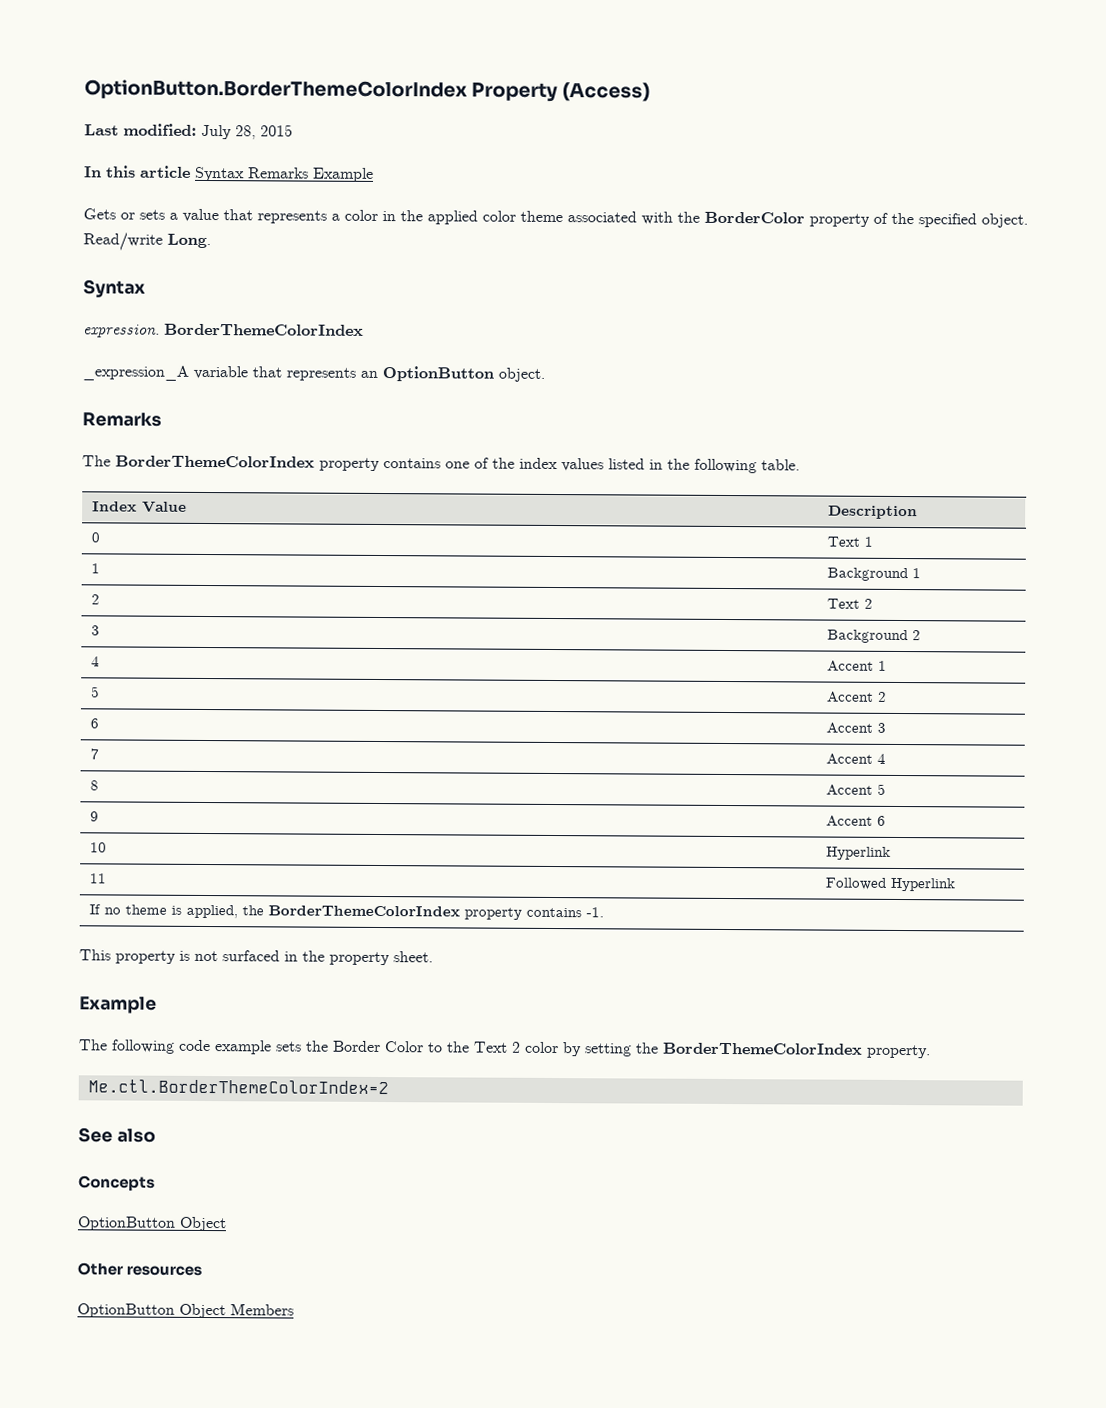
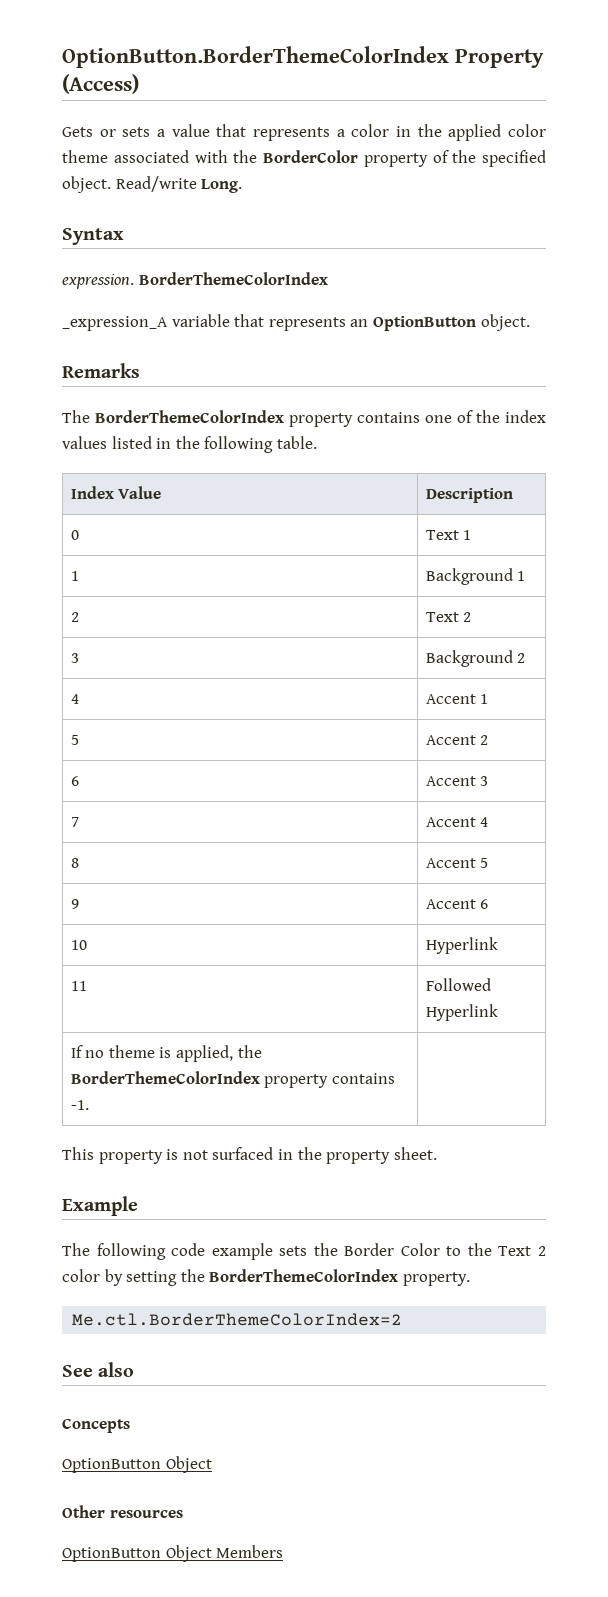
[84,123,293,140] [84,165,374,182] // Last modified: July 28, 2015 // In this article Syntax Remarks Example -> (139, 84) none

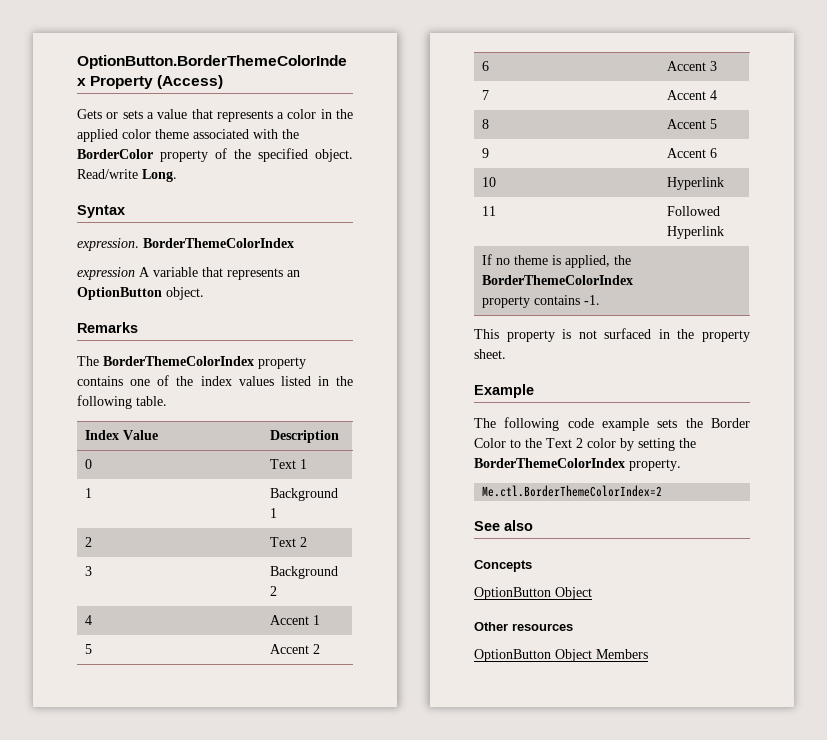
[62,316,168,331] _expression_A -> [77,267,150,280] expression A

